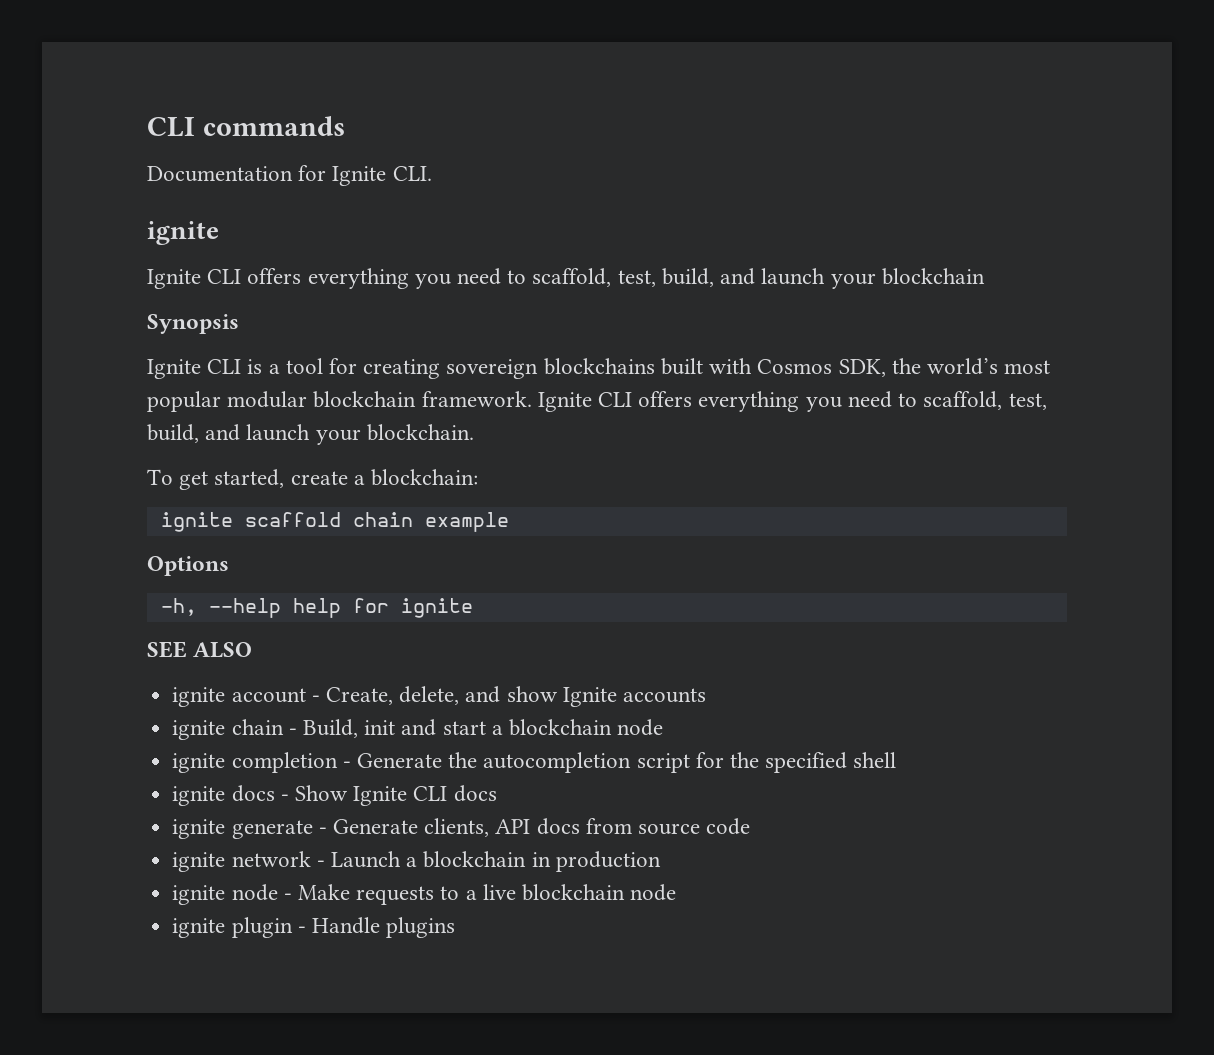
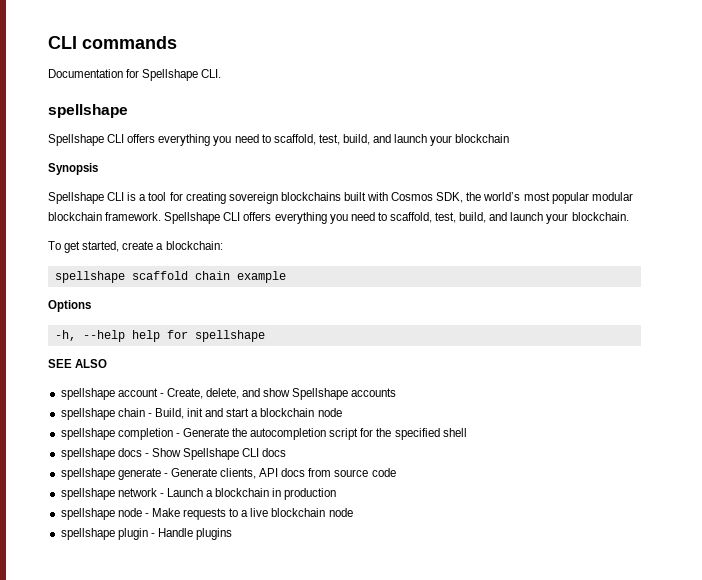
[332,166,387,186] Ignite -> [142,69,199,81] Spellshape
[147,221,219,245] [147,269,201,289] ignite // Ignite -> [48,104,128,118] [48,134,104,146] spellshape // Spellshape
[147,359,201,379] Ignite -> [48,192,104,204] Spellshape
[537,392,592,412] Ignite -> [164,212,221,224] Spellshape
[160,512,233,532] ignite -> [54,271,125,283] spellshape
[400,598,473,618] ignite -> [194,330,265,342] spellshape
[172,687,226,707] ignite -> [60,388,115,400] spellshape
[562,687,617,707] Ignite -> [292,388,349,400] Spellshape
[172,720,226,740] ignite -> [60,408,115,420] spellshape
[172,753,226,773] ignite -> [60,428,115,440] spellshape
[172,786,226,806] ignite -> [60,448,115,460] spellshape
[353,786,408,806] Ignite -> [183,448,240,460] Spellshape
[172,819,226,839] ignite -> [60,468,115,480] spellshape
[172,852,226,872] ignite -> [60,488,115,500] spellshape
[172,885,226,905] ignite -> [60,508,115,520] spellshape
[172,918,226,938] ignite -> [60,528,115,540] spellshape

